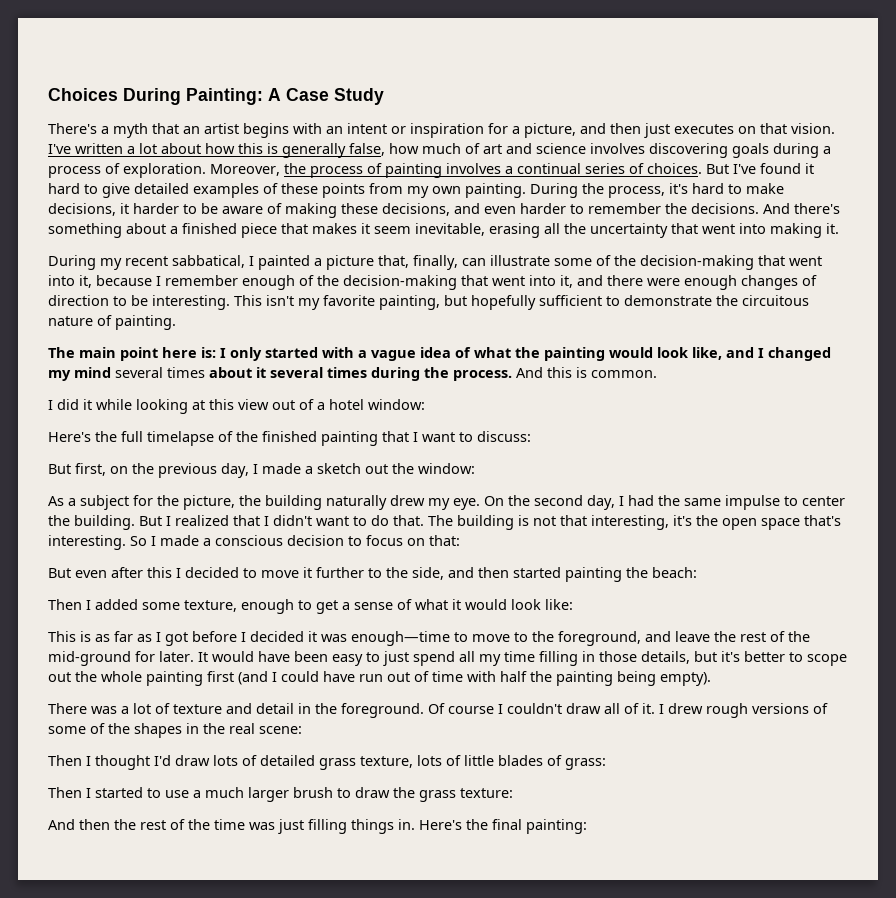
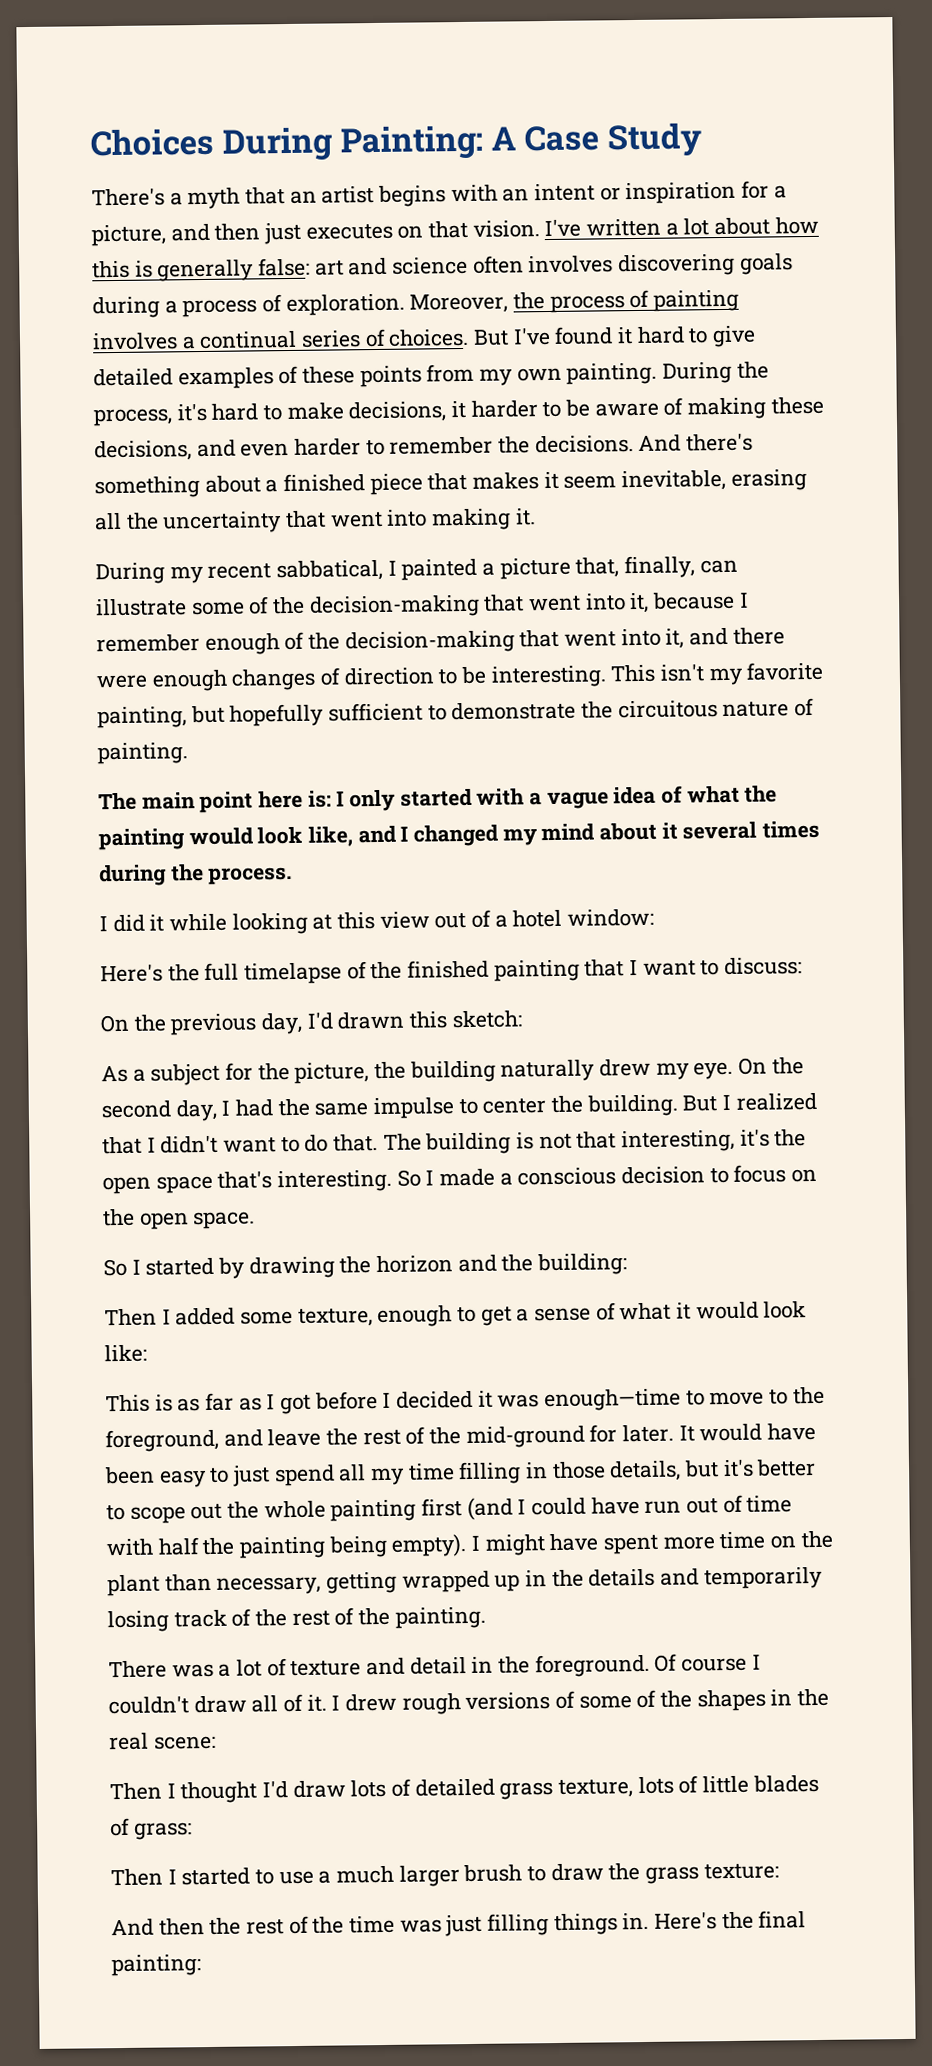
[349,143,480,156] false, how much of -> [258,257,311,277] false:
(586, 148) none -> [472,255,524,274] often
[115,367,205,378] several times -> (596, 832) none
[516,367,657,378] And this is common. -> (293, 875) none
[48,463,475,478] But first, on the previous day, I made a sketch out the window: -> [100,1010,522,1036] On the previous day, I'd drawn this sketch:
[429,535,460,546] [48,567,697,582] that: // But even after this I decided to move it further to the side, and then started painting the beach: -> [103,1208,256,1230] [103,1253,628,1279] the open space. // So I started by drawing the horizon and the building:
(711, 679) none -> [471,1530,833,1556] [107,1566,823,1597] [107,1606,486,1633] I might have spent more time on the plant than necessary, getting wrapped up in the details and temporarily losing track of the rest of the painting.

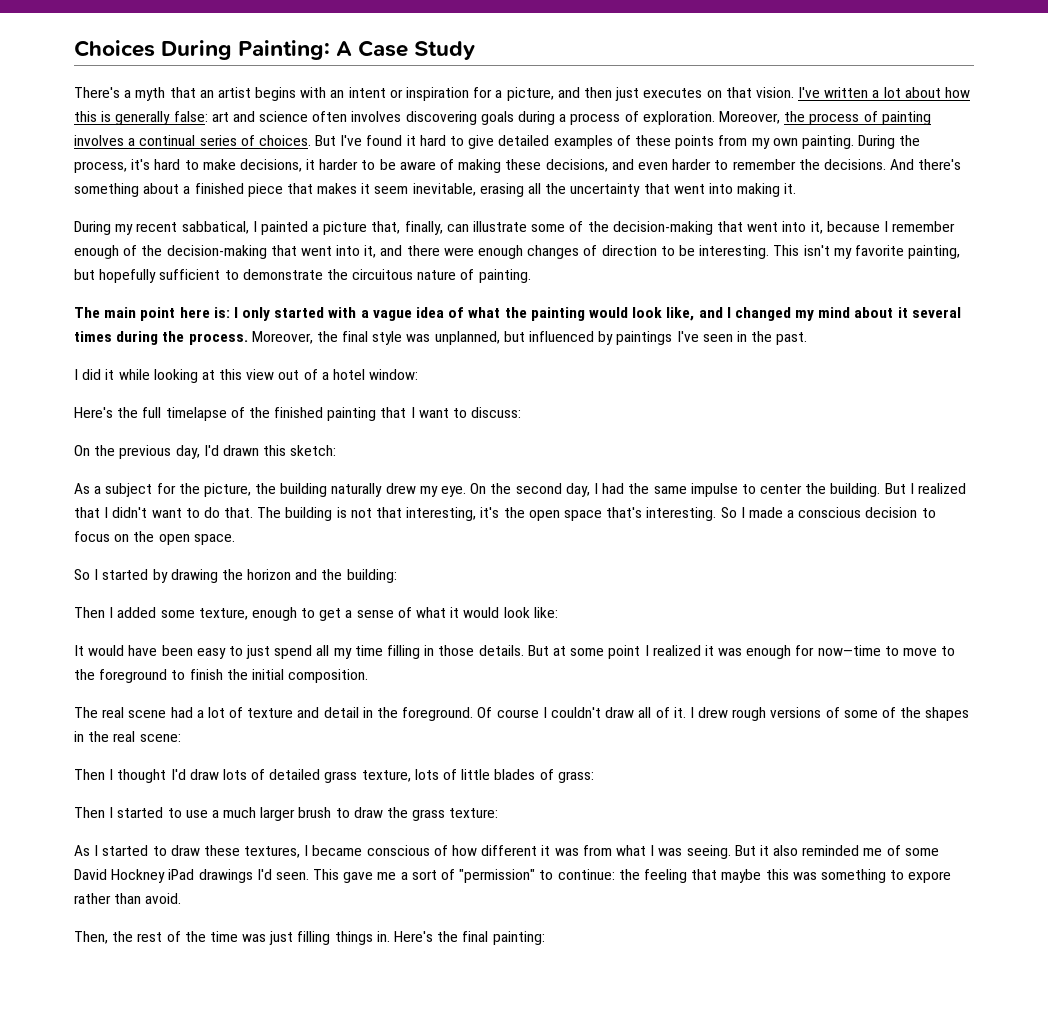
(293, 875) none -> [251,331,808,345] Moreover, the final style was unplanned, but influenced by paintings I've seen in the past.
[105,1386,825,1415] [105,1424,675,1453] This is as far as I got before I decided it was enough—time to move to the foreground, and leave the rest of the mid-ground for later. -> (558, 612) none
[609,1458,817,1482] [106,1494,793,1524] [106,1530,833,1559] [107,1566,823,1597] [107,1606,486,1633] [108,1660,214,1679] details, but it's better to scope out the whole painting first (and I could have run out of time with half the painting being empty). I might have spent more time on the plant than necessary, getting wrapped up in the details and temporarily losing track of the rest of the painting. // There was -> [478,645,956,659] [74,669,369,683] [74,707,193,718] details. But at some point I realized it was enough for now—time to move to the foreground to finish the initial composition. // The real scene had
[111,1918,205,1937] And then -> [74,845,939,859] [74,869,952,883] [74,893,182,904] [74,931,108,944] As I started to draw these textures, I became conscious of how different it was from what I was seeing. But it also reminded me of some David Hockney iPad drawings I'd seen. This gave me a sort of "permission" to continue: the feeling that maybe this was something to expore rather than avoid. // Then,

